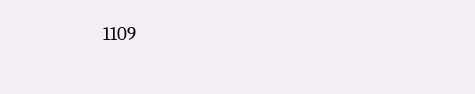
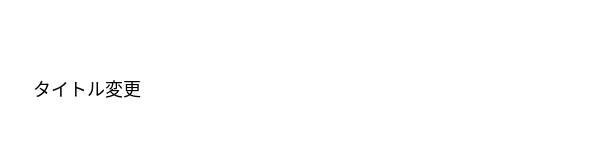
[103,27,136,40] 1109 -> [33,80,141,98] タイトル変更

